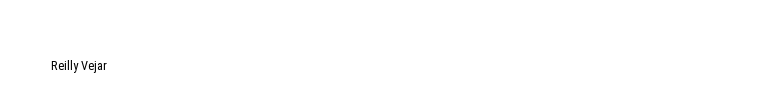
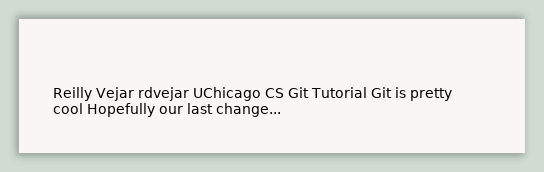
(108, 67) none -> [137,87,452,101] [53,103,281,117] rdvejar UChicago CS Git Tutorial Git is pretty cool Hopefully our last change...

